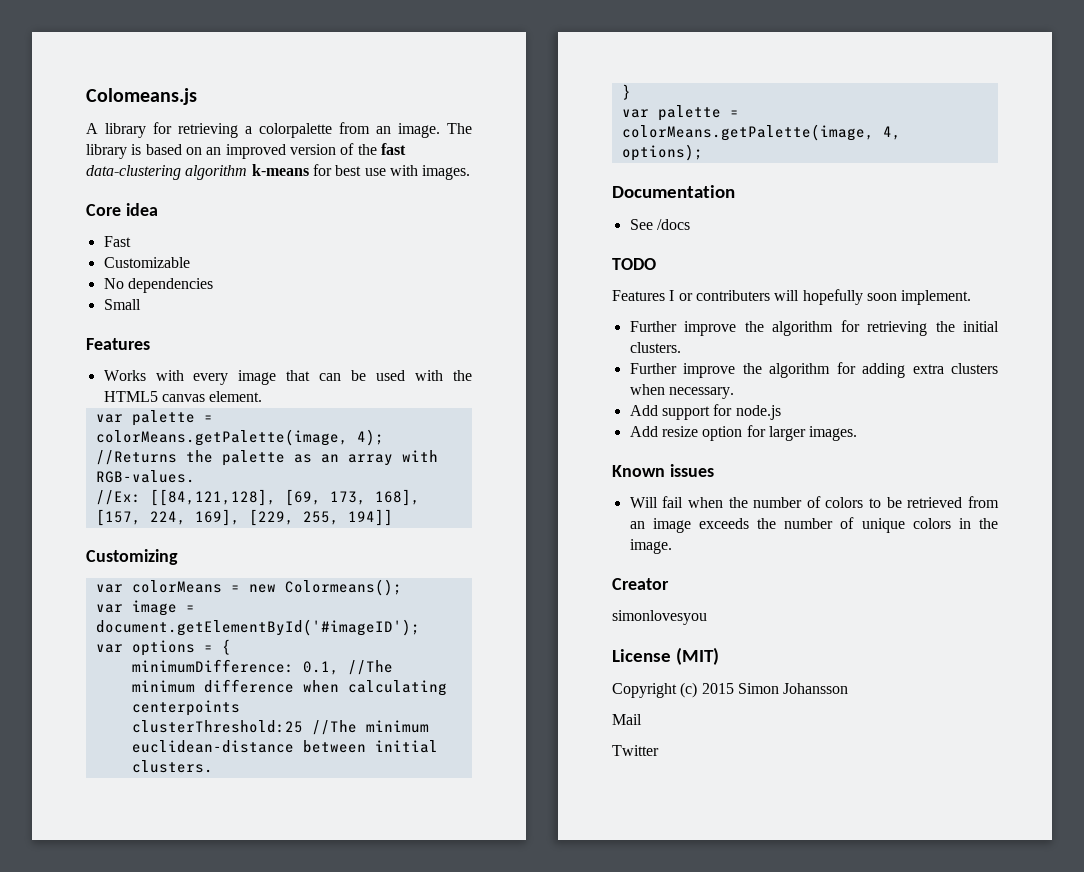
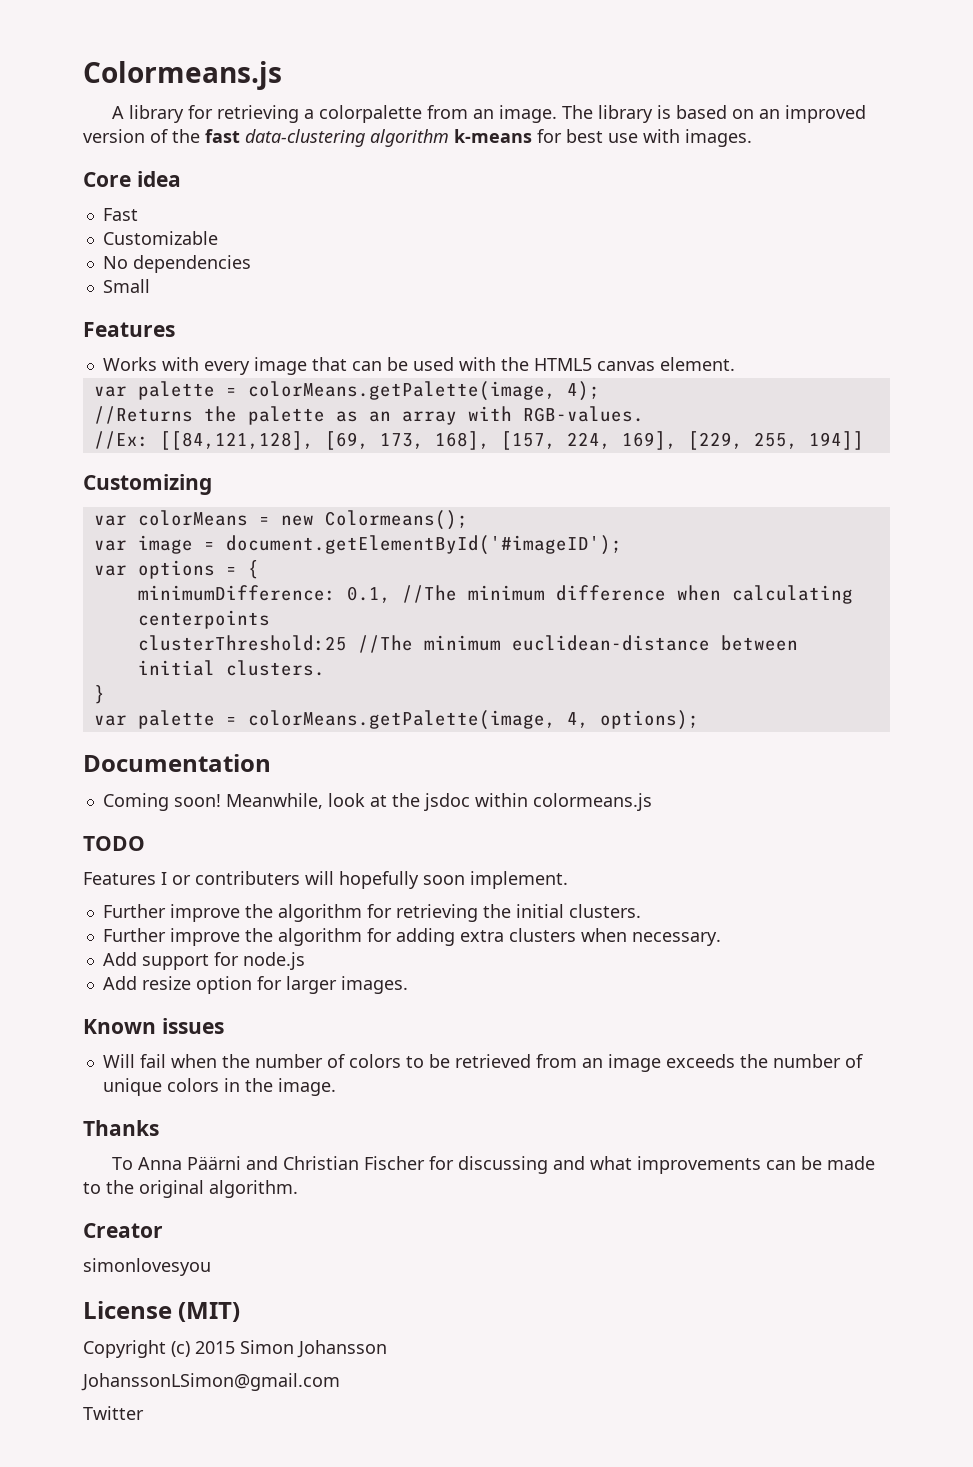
[86,88,197,105] Colomeans.js -> [83,61,282,90] Colormeans.js
[629,219,690,230] See /docs -> [102,793,652,811] Coming soon! Meanwhile, look at the jsdoc within colormeans.js
(672, 546) none -> [83,1120,159,1136] [112,1156,876,1174] [83,1180,298,1198] // Thanks // To Anna Päärni and Christian Fischer for discussing and what improvements can be made to the original algorithm.
[612,714,642,725] Mail -> [81,1373,340,1391] JohanssonLSimon@gmail.com

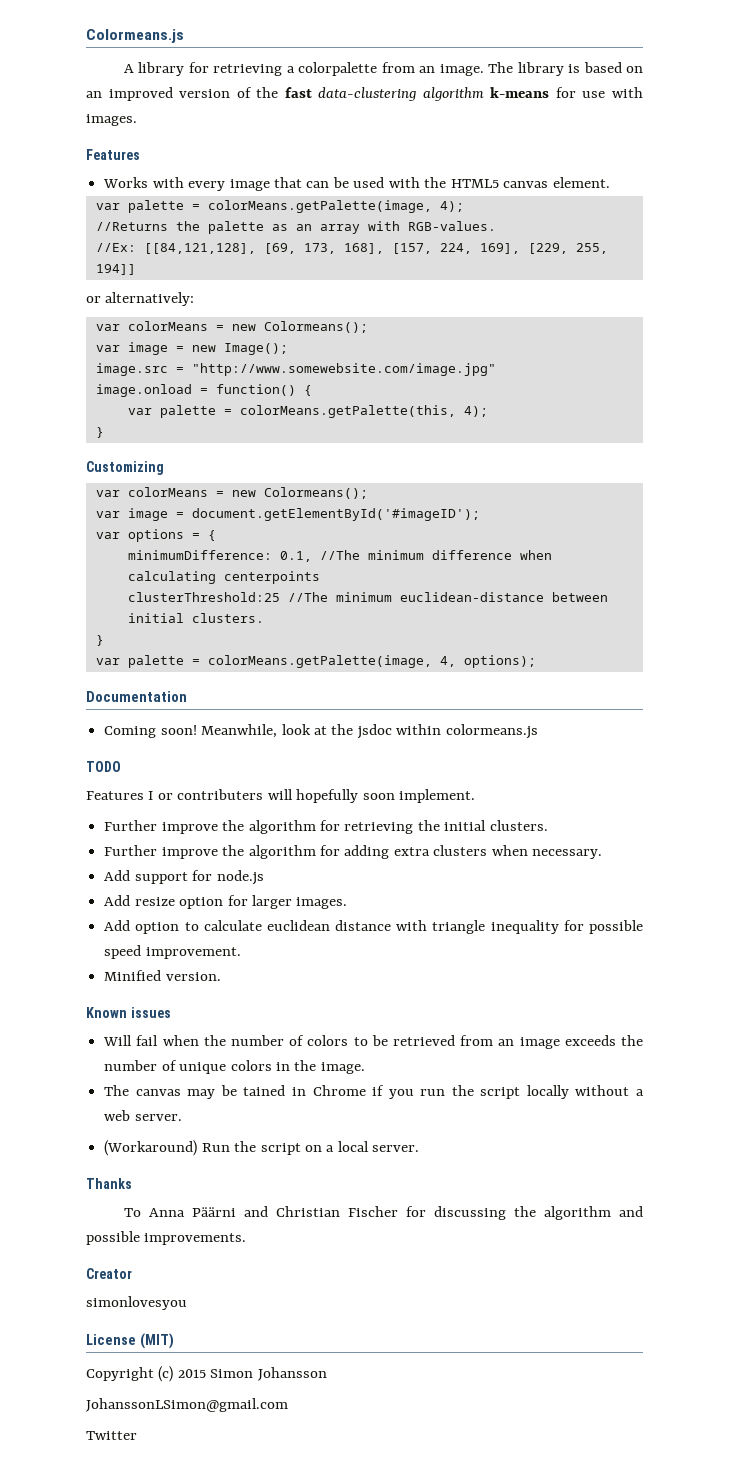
[566,129,603,143] best -> (576, 92) none
[83,171,181,187] [102,208,138,221] [102,231,218,245] [102,255,251,273] [102,279,150,293] // Core idea // Fast // Customizable // No dependencies // Small -> (137, 120) none
(864, 440) none -> [86,292,195,306] [95,321,368,333] [95,342,288,355] [95,363,496,376] [95,384,312,397] [127,405,488,418] [95,427,104,438] // or alternatively: // var colorMeans = new Colormeans(); // var image = new Image(); // image.src = "http://www.somewebsite.com/image.jpg" // image.onload = function() { // var palette = colorMeans.getPalette(this, 4); // }
(408, 985) none -> [104,920,643,934] [104,945,241,959] [104,970,221,981] // Add option to calculate euclidean distance with triangle inequality for possible speed improvement. // Minified version.
(336, 1087) none -> [104,1085,645,1099] [104,1110,182,1121] [104,1140,420,1156] // The canvas may be tained in Chrome if you run the script locally without a web server. // (Workaround) Run the script on a local server.
[553,1156,876,1174] [83,1180,298,1198] and what improvements can be made to the original algorithm. -> [513,1206,643,1220] [86,1231,247,1245] the algorithm and possible improvements.

